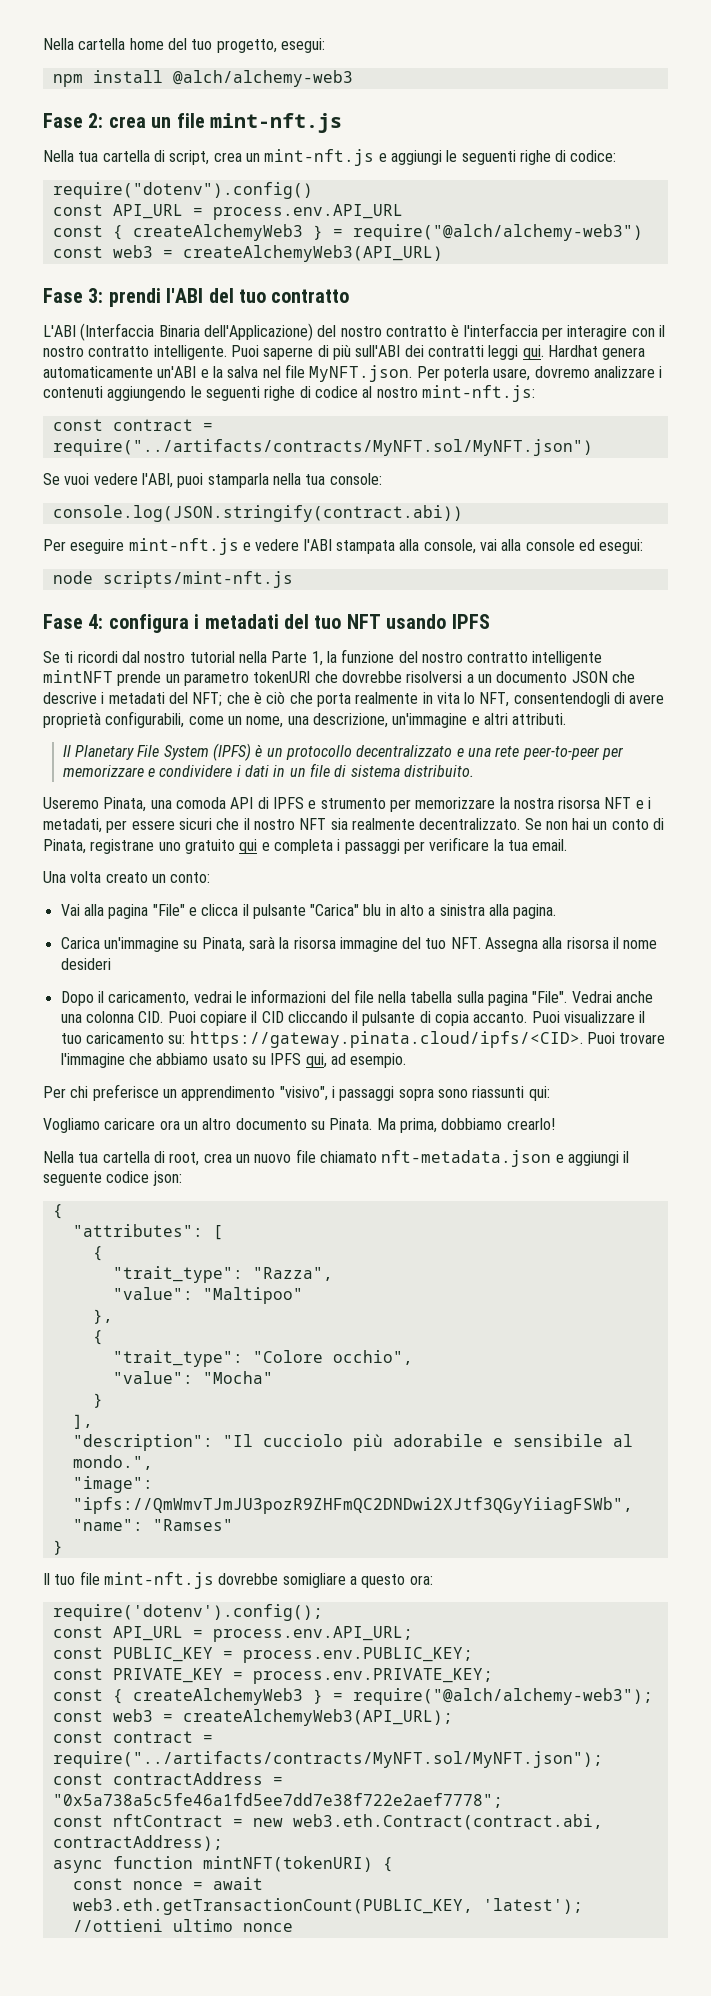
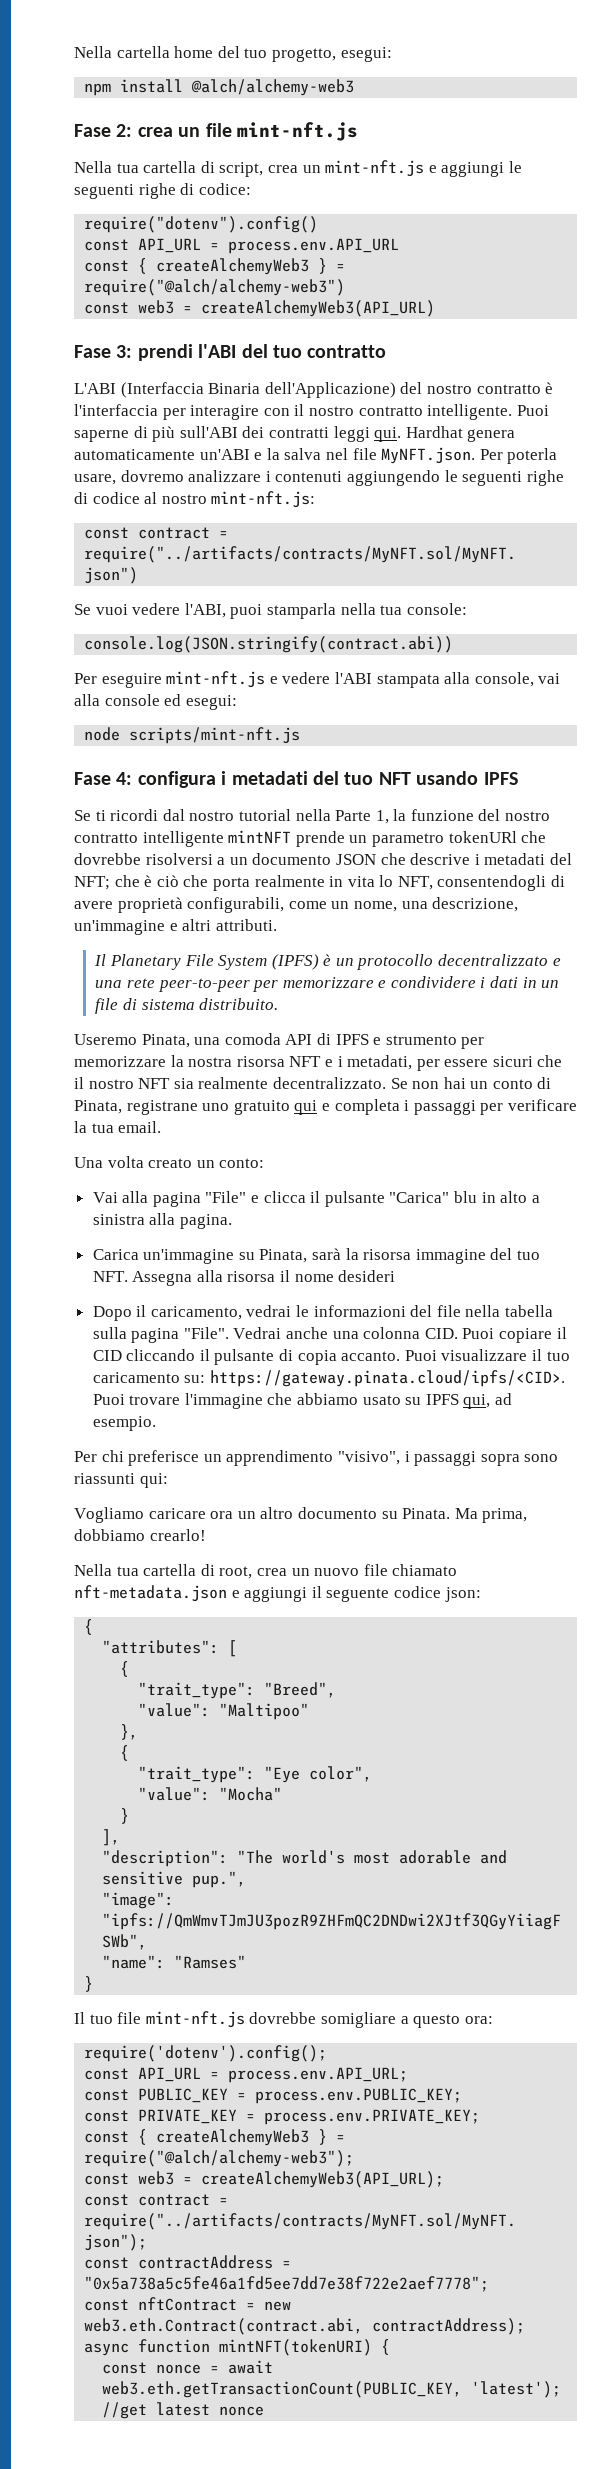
[252,1267,333,1281] "Razza", -> [264,1682,337,1698] "Breed",
[252,1350,413,1365] "Colore occhio", -> [264,1766,373,1783] "Eye color",
[222,1434,633,1451] [72,1455,153,1470] "Il cucciolo più adorabile e sensibile al mondo.", -> [237,1850,508,1864] [102,1871,247,1888] "The world's most adorable and sensitive pup.",
[72,1919,233,1932] //ottieni ultimo -> [102,2402,211,2419] //get latest

